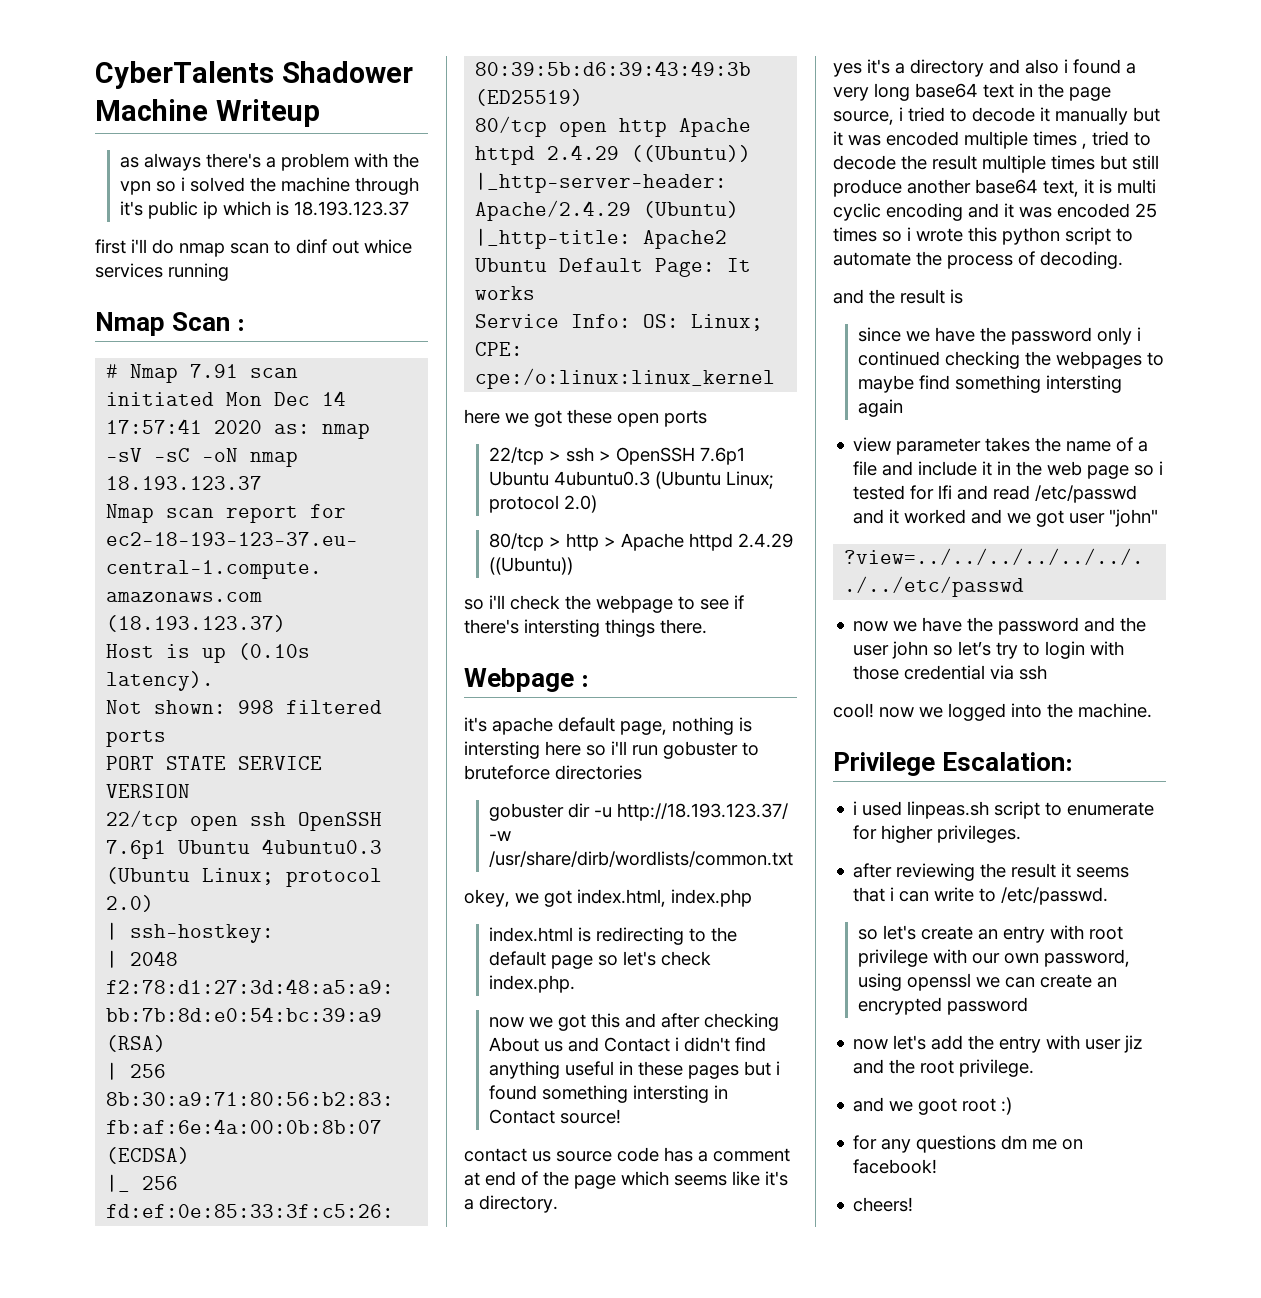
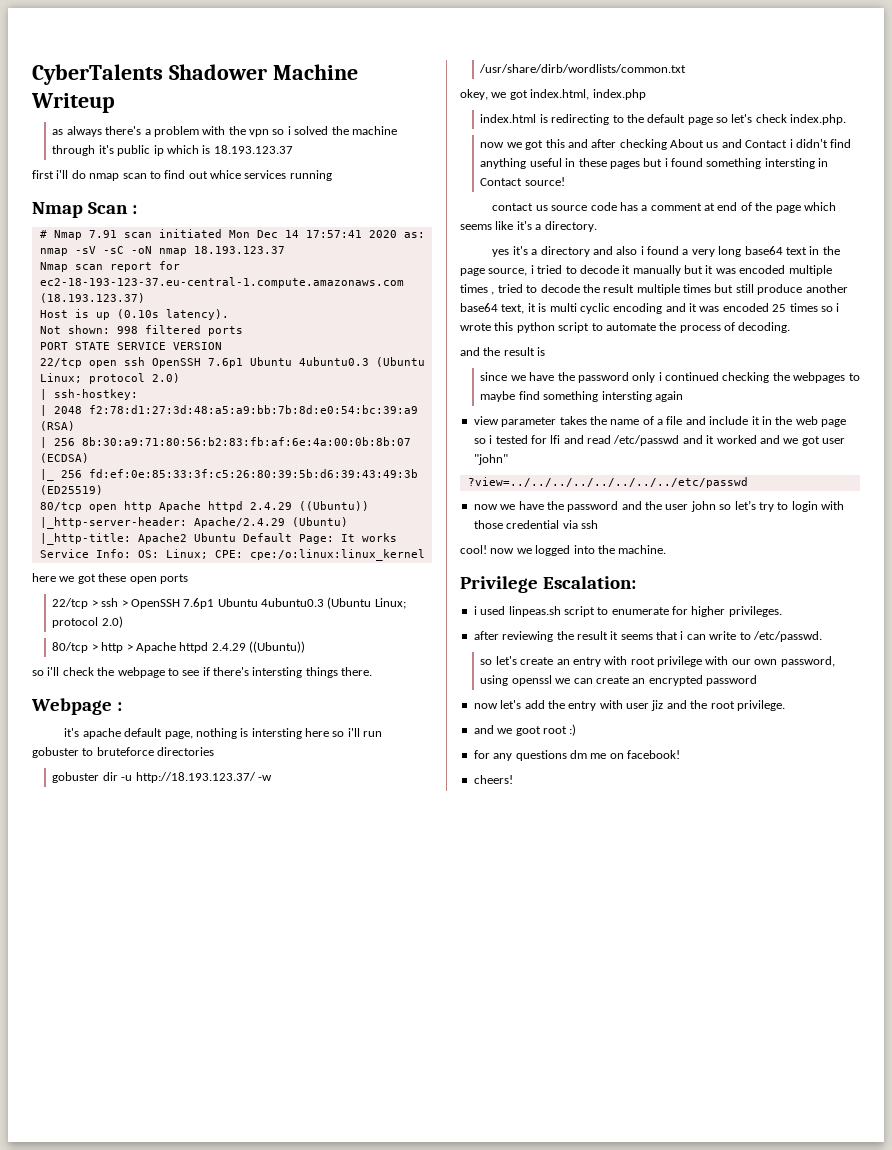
[296,239,327,254] dinf -> [164,170,186,179] find

